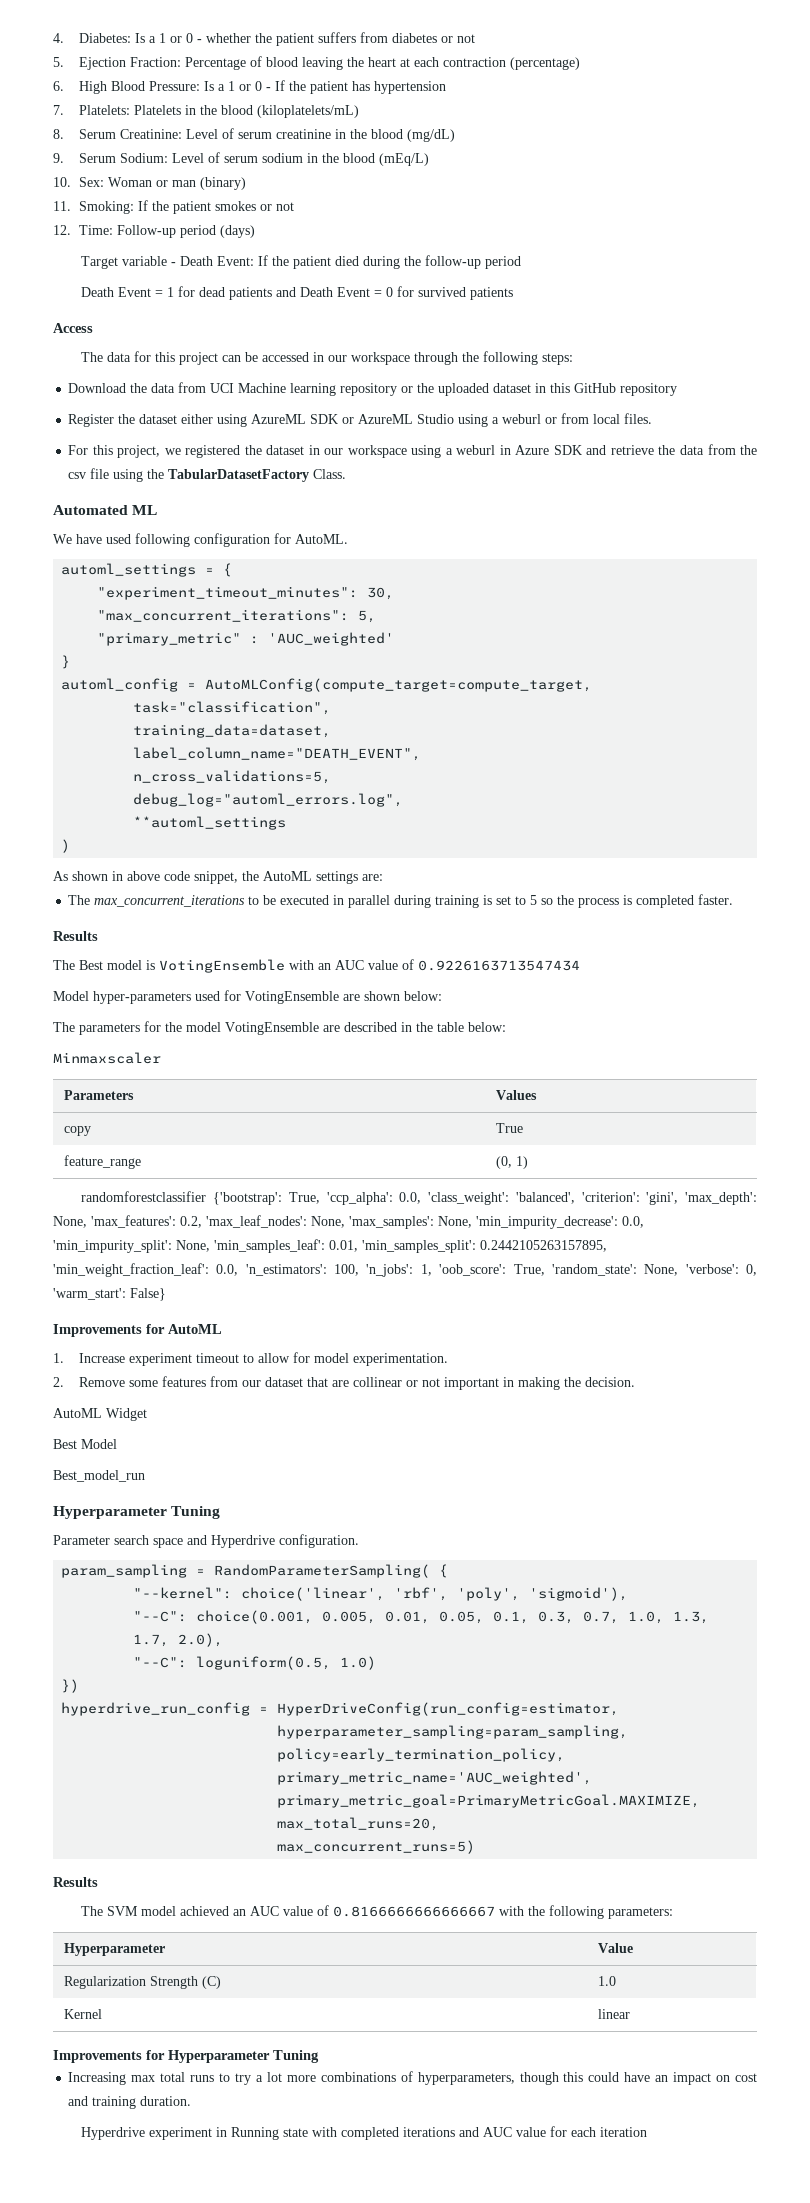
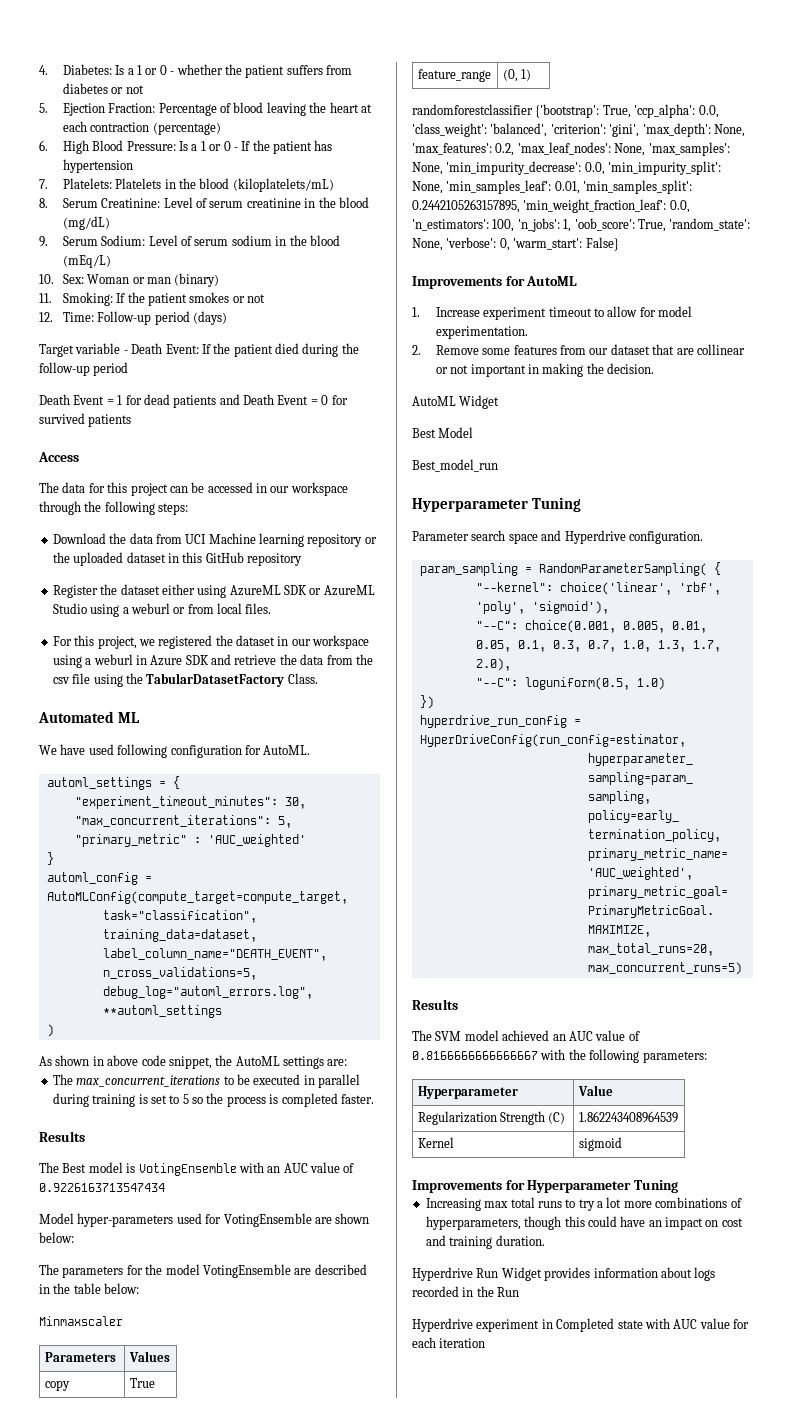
[597,1976,616,1986] 1.0 -> [578,1111,678,1123] 1.862243408964539
[597,2009,630,2019] linear -> [578,1137,622,1151] sigmoid
(192, 2101) none -> [412,1267,716,1281] [412,1286,520,1297] // Hyperdrive Run Widget provides information about logs recorded in the Run
[231,2127,280,2140] Running -> [556,1318,615,1332] Completed
[341,2127,480,2140] completed iterations and -> (670, 1323) none

